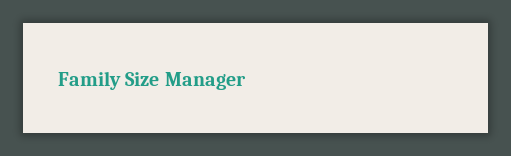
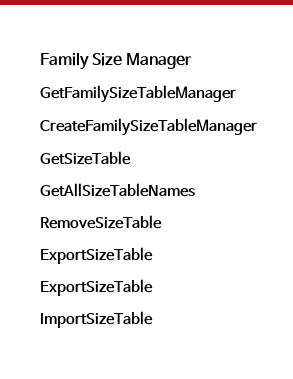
(246, 81) none -> [40,85,236,103] [40,118,257,136] [40,151,131,165] [40,183,195,197] [40,215,162,229] [40,247,153,264] [40,279,153,296] [40,311,153,328] // GetFamilySizeTableManager // CreateFamilySizeTableManager // GetSizeTable // GetAllSizeTableNames // RemoveSizeTable // ExportSizeTable // ExportSizeTable // ImportSizeTable

